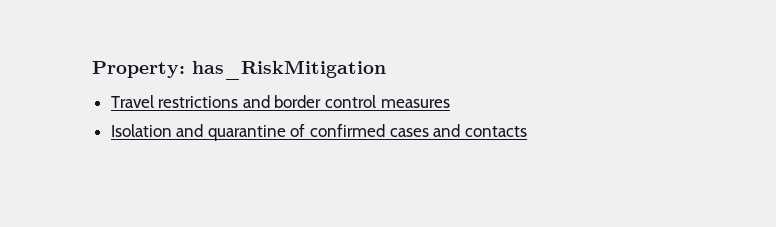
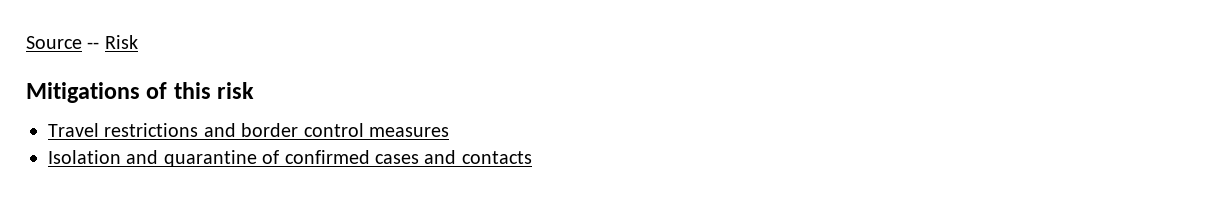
[92,60,386,80] Property: has_RiskMitigation -> [26,35,138,49] [26,82,255,103] Source -- Risk // Mitigations of this risk

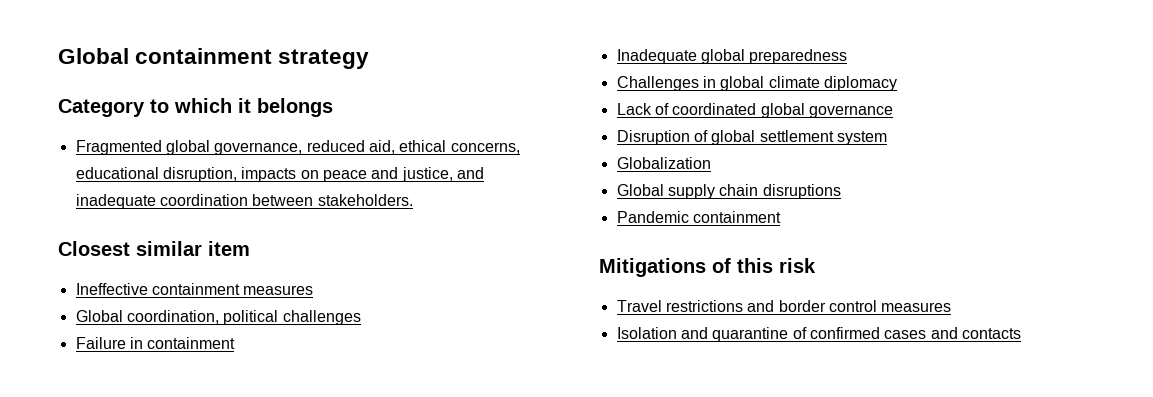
[26,35,138,49] Source -- Risk -> [58,48,370,69] [58,98,333,117] [75,140,520,155] [75,167,484,182] [75,194,413,209] [58,241,250,256] [75,283,314,295] [75,310,361,325] [75,337,236,349] [616,49,848,64] [616,76,897,91] [616,103,893,118] [616,130,887,145] [616,157,711,169] [616,184,841,199] [616,211,781,223] Global containment strategy // Category to which it belongs // Fragmented global governance, reduced aid, ethical concerns, educational disruption, impacts on peace and justice, and inadequate coordination between stakeholders. // Closest similar item // Ineffective containment measures // Global coordination, political challenges // Failure in containment // Inadequate global preparedness // Challenges in global climate diplomacy // Lack of coordinated global governance // Disruption of global settlement system // Globalization // Global supply chain disruptions // Pandemic containment

